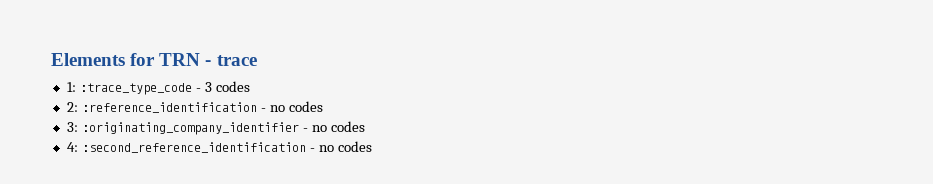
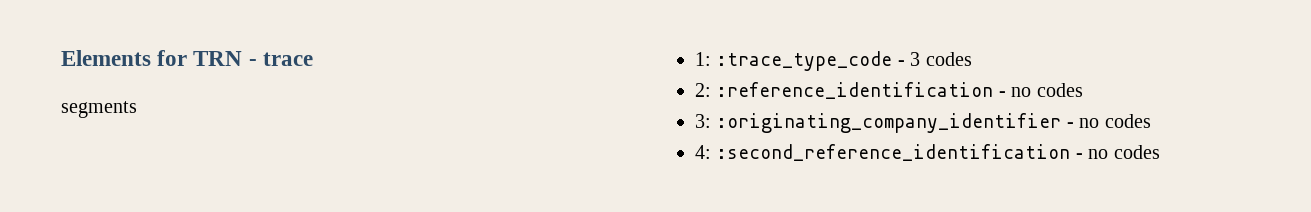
(257, 60) none -> [61,101,137,118] // segments

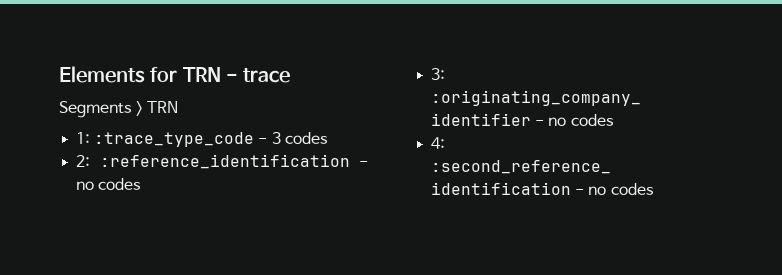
[61,101,137,118] segments -> [59,101,179,118] Segments > TRN

